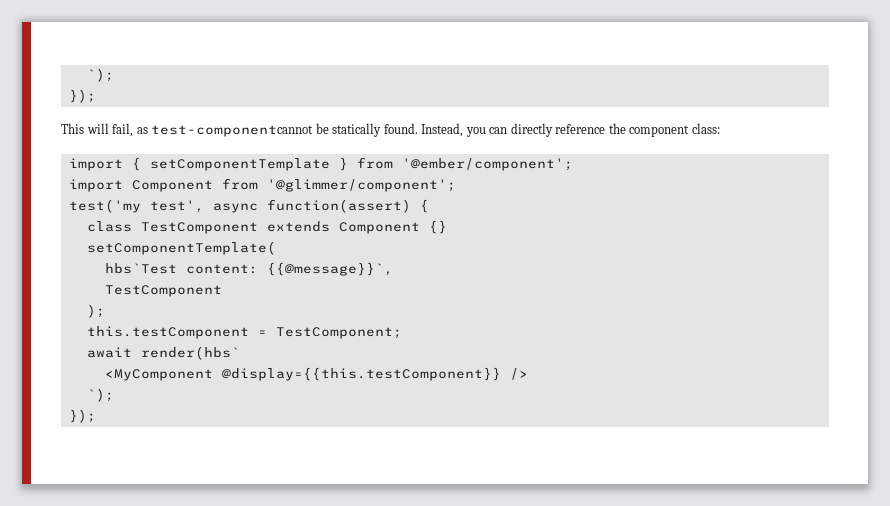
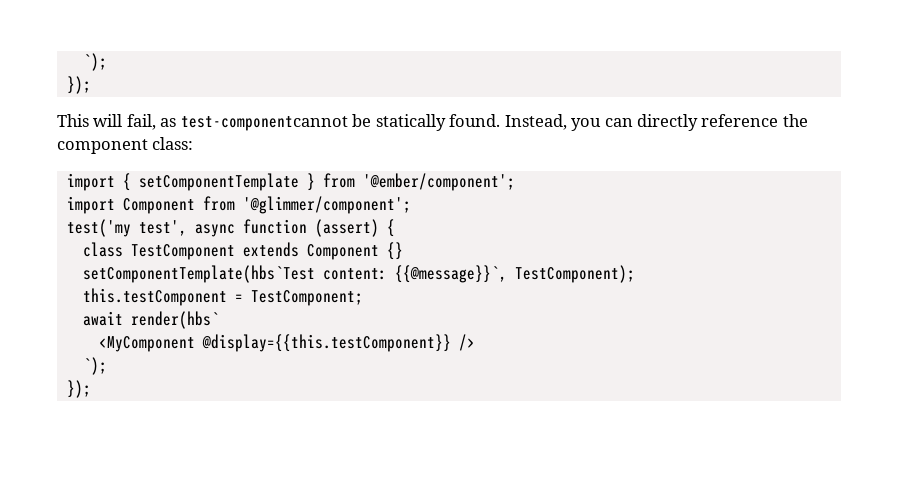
[266,199,411,213] function(assert) -> [242,219,379,237] function (assert)
[86,241,276,255] [104,263,177,274] setComponentTemplate( // hbs`Test -> [82,265,315,283] setComponentTemplate(hbs`Test
[104,285,222,297] [86,304,105,318] // TestComponent // ); -> [514,265,635,283] TestComponent);

